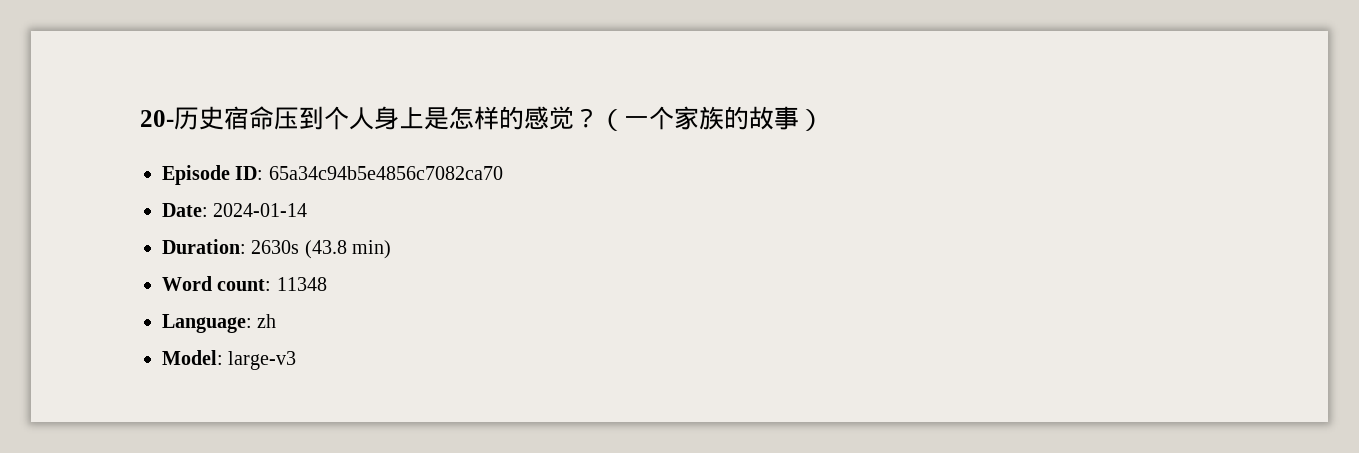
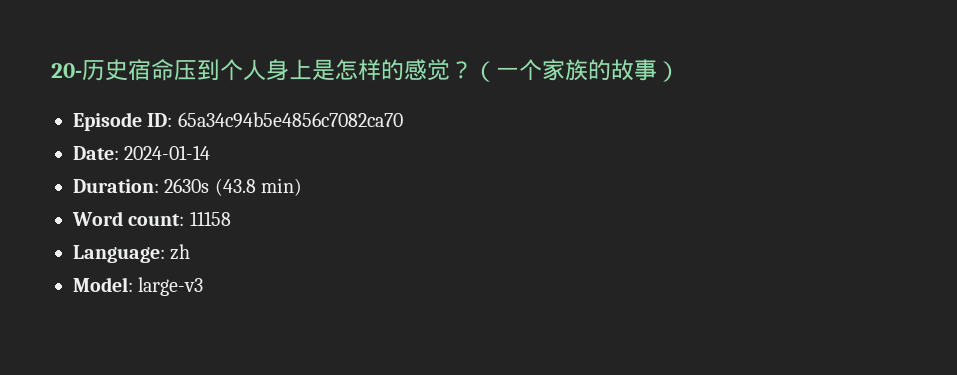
[276,277,327,291] 11348 -> [189,211,231,226] 11158

